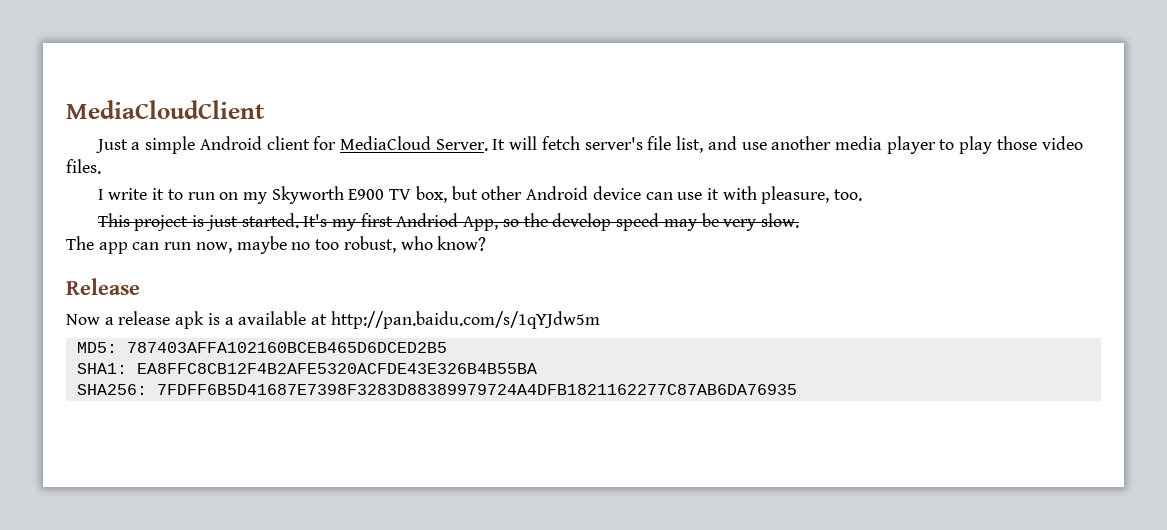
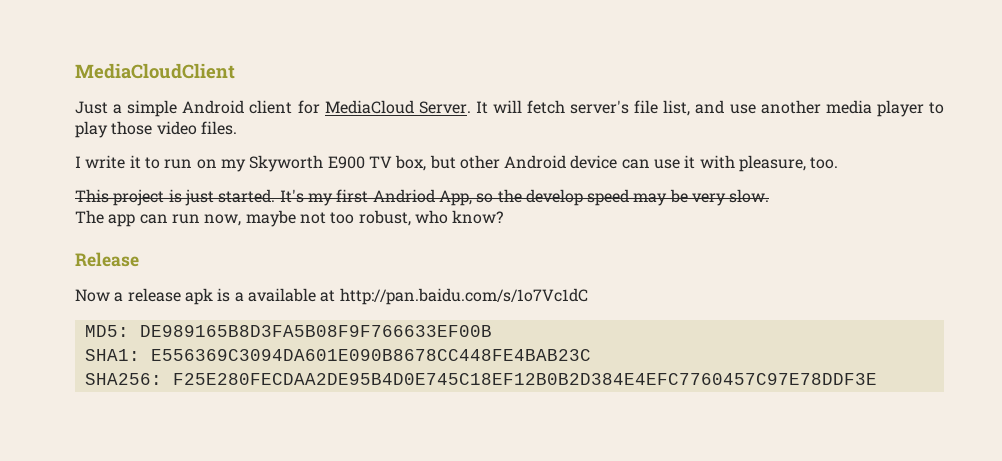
[291,242,311,250] no -> [299,212,326,224] not
[330,311,600,329] http://pan.baidu.com/s/1qYJdw5m -> [339,288,588,305] http://pan.baidu.com/s/1o7Vc1dC
[126,342,447,353] 787403AFFA102160BCEB465D6DCED2B5 -> [139,325,492,337] DE989165B8D3FA5B08F9F766633EF00B
[136,363,537,374] EA8FFC8CB12F4B2AFE5320ACFDE43E326B4B55BA -> [150,349,591,361] E556369C3094DA601E090B8678CC448FE4BAB23C
[156,384,797,395] 7FDFF6B5D41687E7398F3283D88389979724A4DFB1821162277C87AB6DA76935 -> [172,373,877,385] F25E280FECDAA2DE95B4D0E745C18EF12B0B2D384E4EFC7760457C97E78DDF3E

